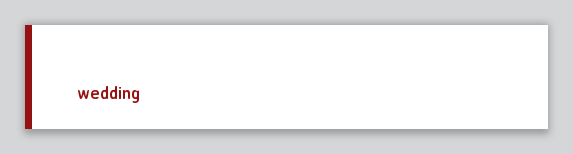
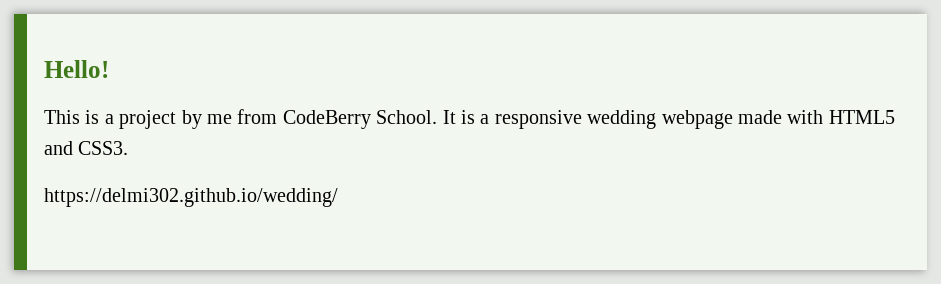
[77,86,140,103] wedding -> [44,60,109,78] [44,109,895,129] [44,141,129,155] [44,188,338,207] Hello! // This is a project by me from CodeBerry School. It is a responsive wedding webpage made with HTML5 and CSS3. // https://delmi302.github.io/wedding/

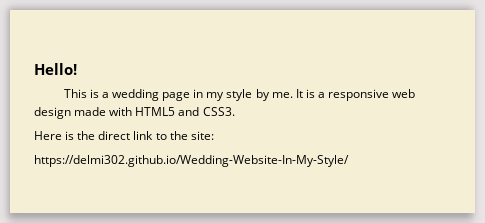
[119,109,438,129] project by me from CodeBerry School. -> [112,89,293,101] wedding page in my style by me.
[587,110,733,129] wedding webpage -> [392,89,416,98] [34,107,71,119] web design
[44,188,338,207] https://delmi302.github.io/wedding/ -> [34,131,214,140] [34,155,349,167] Here is the direct link to the site: // https://delmi302.github.io/Wedding-Website-In-My-Style/

